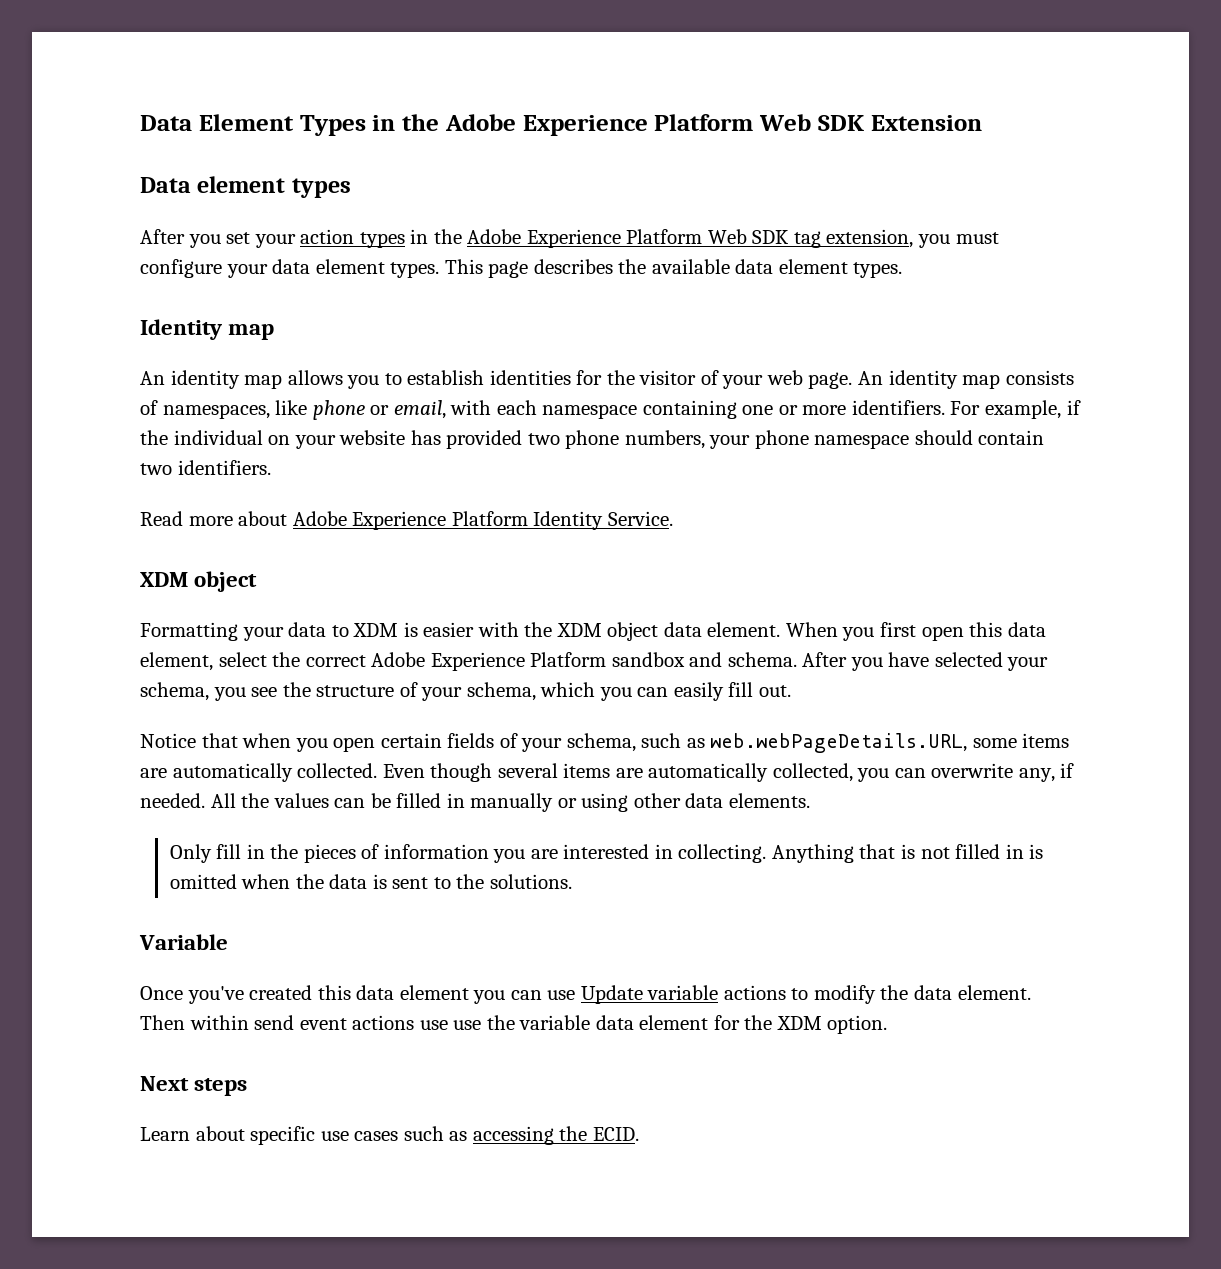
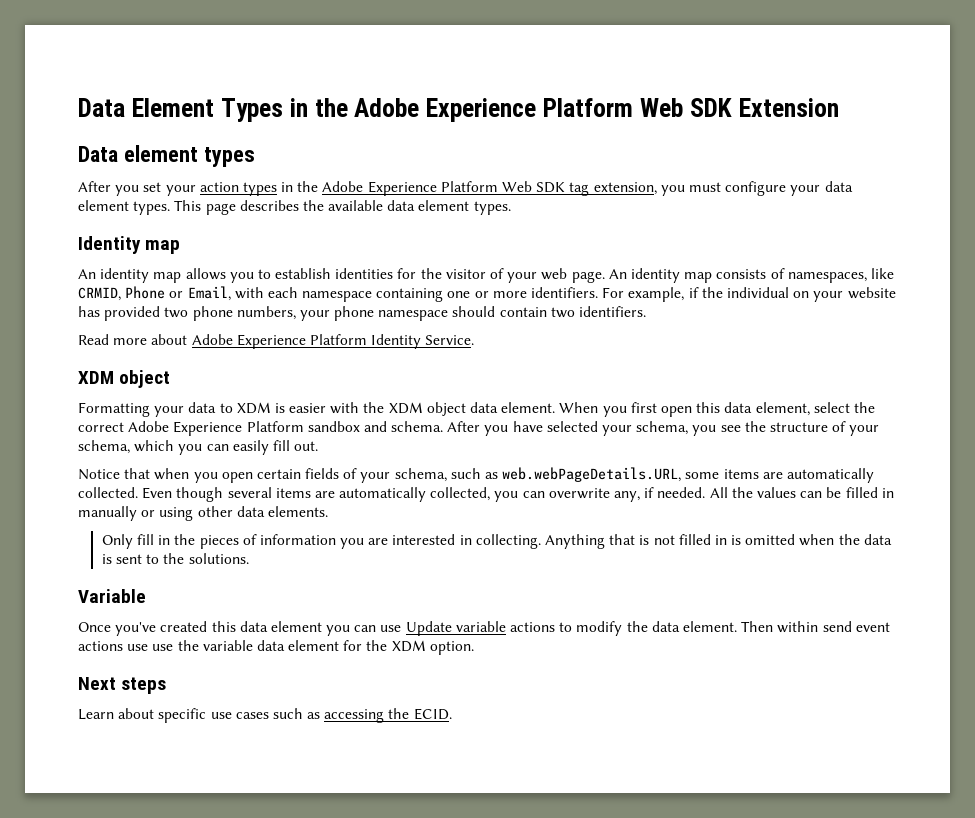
[312,400,446,420] phone or email, -> [78,286,231,301] CRMID, Phone or Email,

